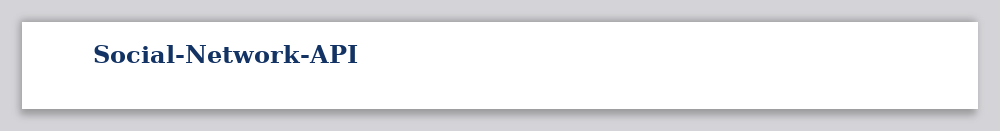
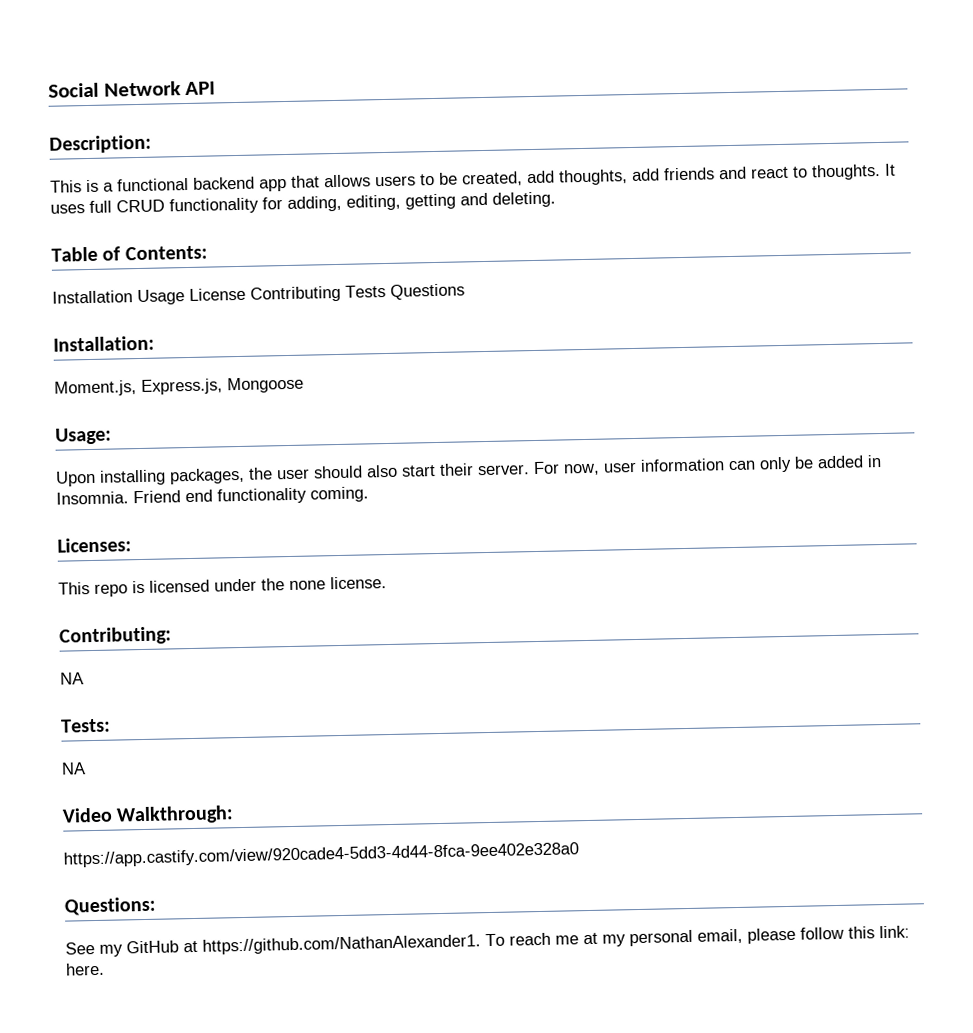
[93,45,358,63] Social-Network-API -> [48,81,217,98] [49,134,152,154] [50,163,896,193] [50,191,556,215] [51,245,208,262] [52,283,465,306] [53,335,155,352] [54,376,304,397] [55,427,112,445] [56,455,882,487] [56,486,369,505] [57,537,132,553] [58,576,387,597] [59,626,172,646] [60,672,84,685] [61,718,111,733] [61,762,86,775] [62,805,235,825] [63,842,579,868] [64,896,156,916] [65,925,910,957] [65,962,105,976] Social Network API // Description: // This is a functional backend app that allows users to be created, add thoughts, add friends and react to thoughts. It uses full CRUD functionality for adding, editing, getting and deleting. // Table of Contents: // Installation Usage License Contributing Tests Questions // Installation: // Moment.js, Express.js, Mongoose // Usage: // Upon installing packages, the user should also start their server. For now, user information can only be added in Insomnia. Friend end functionality coming. // Licenses: // This repo is licensed under the none license. // Contributing: // NA // Tests: // NA // Video Walkthrough: // https://app.castify.com/view/920cade4-5dd3-4d44-8fca-9ee402e328a0 // Questions: // See my GitHub at https://github.com/NathanAlexander1. To reach me at my personal email, please follow this link: here.

